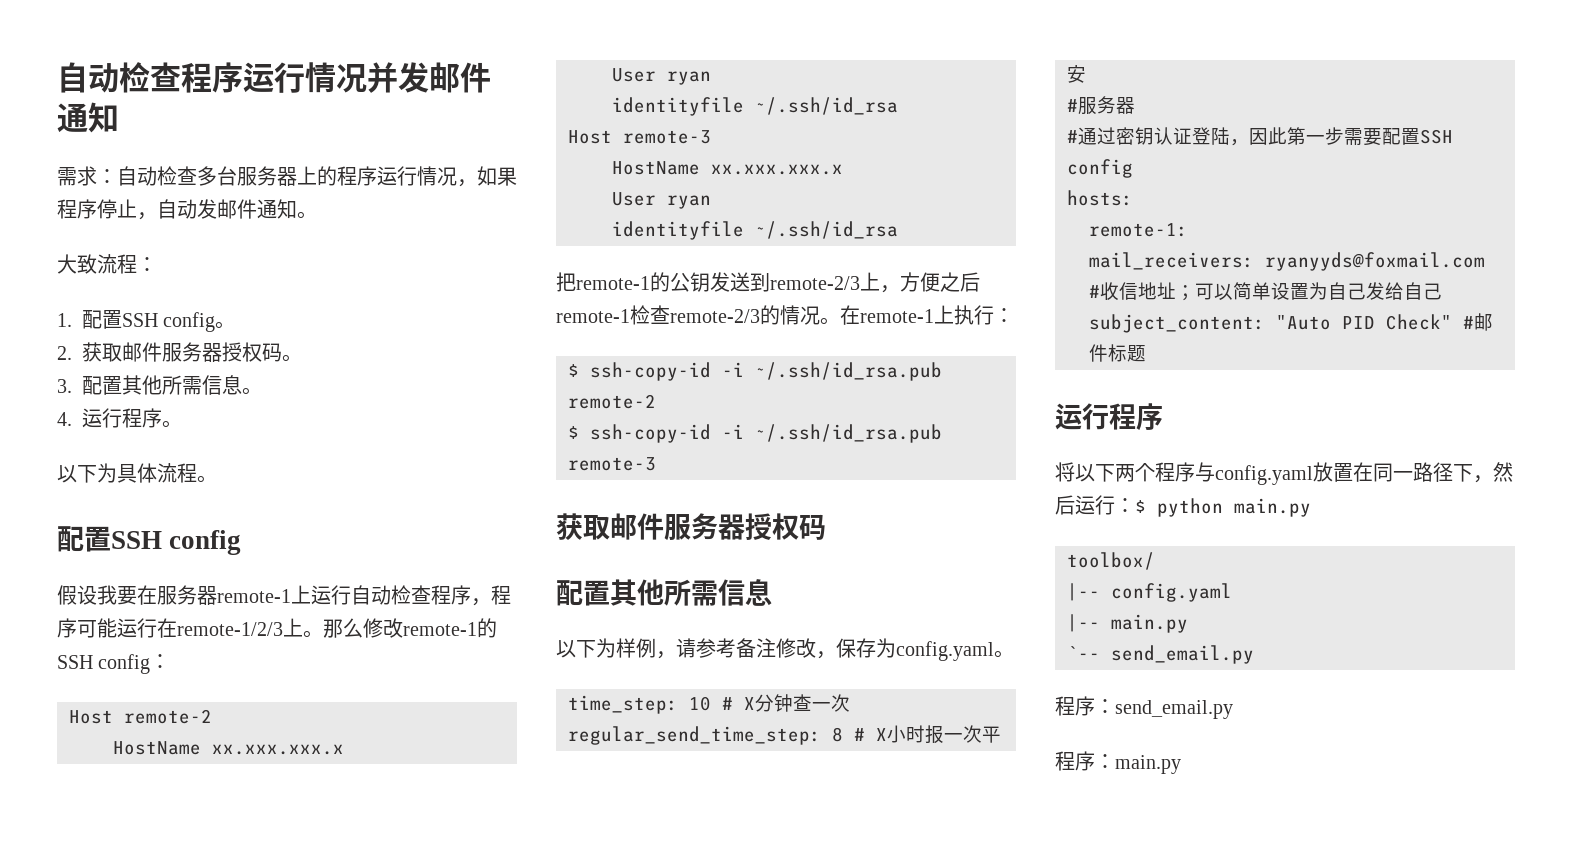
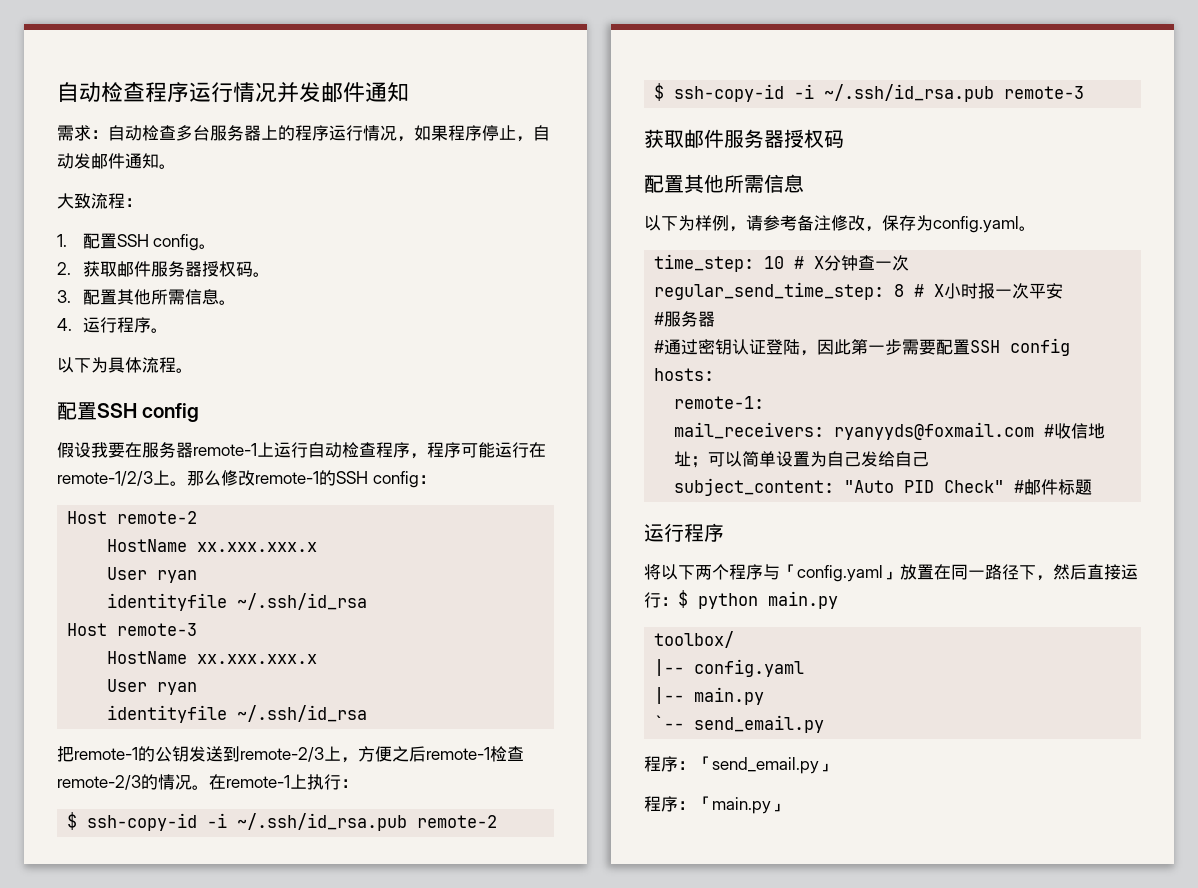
[1215,465,1313,485] config.yaml -> [780,564,900,582] 「config.yaml」
(1075, 505) none -> [1087,564,1121,580] 直接
[1115,700,1233,719] [1055,751,1181,774] send_email.py // 程序：main.py -> [695,756,836,774] [644,796,788,814] 「send_email.py」 // 程序：「main.py」

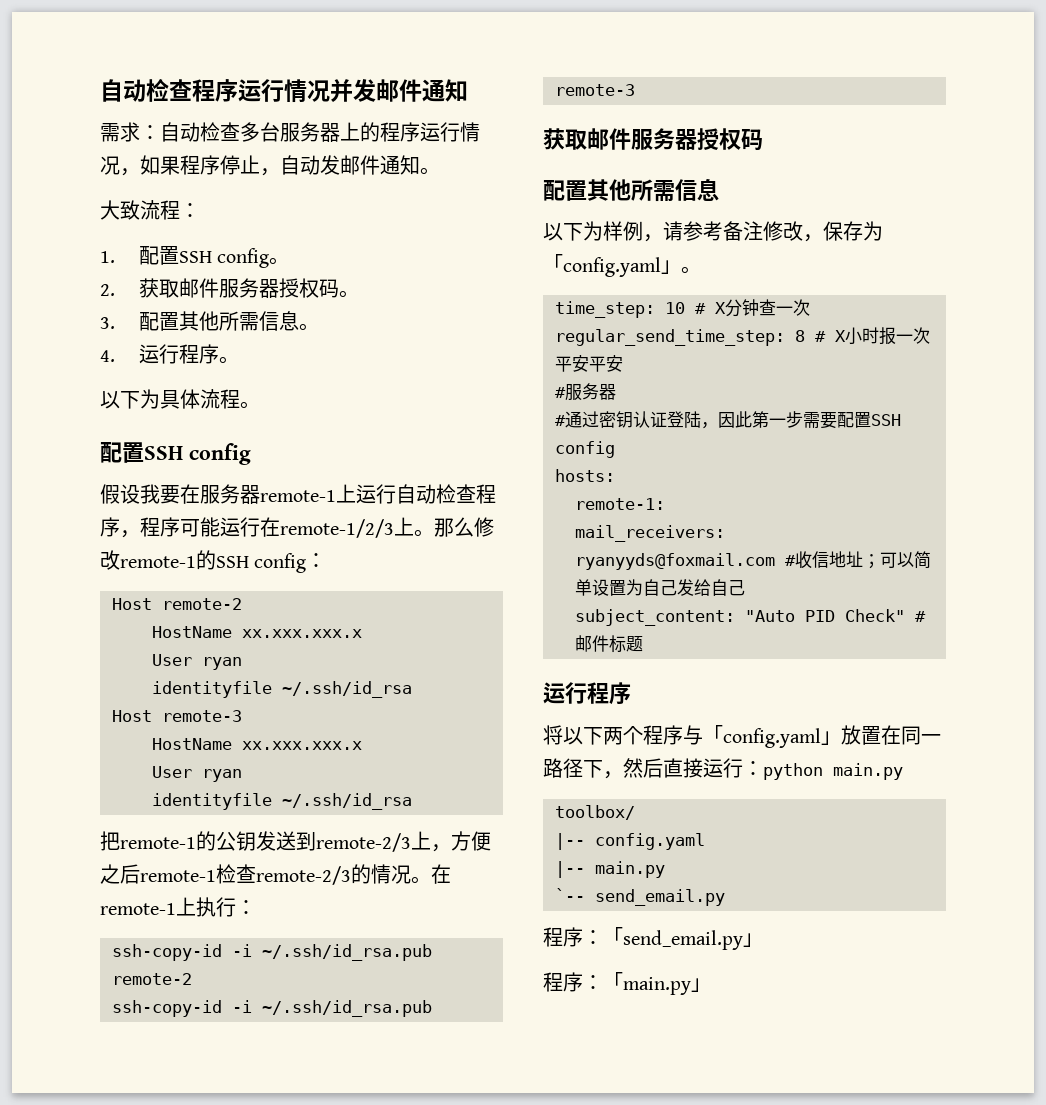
[67,812,78,830] $ -> (256, 907) none
[654,83,665,101] $ -> (192, 979) none
[933,216,1019,233] config.yaml -> [543,254,681,277] 「config.yaml」
(1064, 291) none -> [589,355,623,372] 平安
[678,590,688,608] $ -> (763, 768) none

